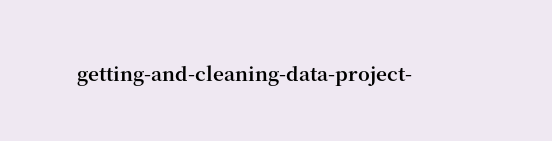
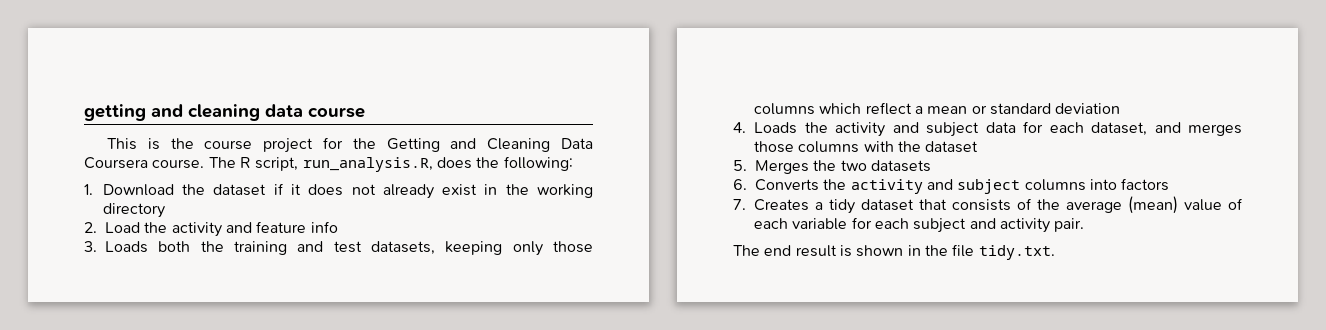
[77,65,412,86] getting-and-cleaning-data-project- -> [84,104,365,121] [107,137,593,153] [84,156,573,172] [84,183,593,199] [102,203,165,218] [84,221,338,237] [84,241,593,256] [754,102,1121,115] [733,121,1242,137] [754,141,979,153] [733,160,931,174] [733,178,1170,194] [733,196,1243,214] [754,217,1085,233] [733,244,1055,260] getting and cleaning data course // This is the course project for the Getting and Cleaning Data Coursera course. The R script, run_analysis.R, does the following: // 1. Download the dataset if it does not already exist in the working directory // 2. Load the activity and feature info // 3. Loads both the training and test datasets, keeping only those columns which reflect a mean or standard deviation // 4. Loads the activity and subject data for each dataset, and merges those columns with the dataset // 5. Merges the two datasets // 6. Converts the activity and subject columns into factors // 7. Creates a tidy dataset that consists of the average (mean) value of each variable for each subject and activity pair. // The end result is shown in the file tidy.txt.

